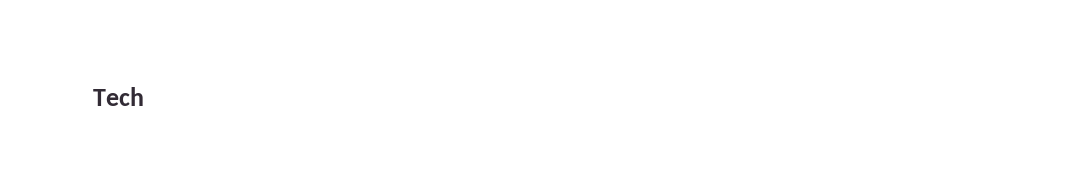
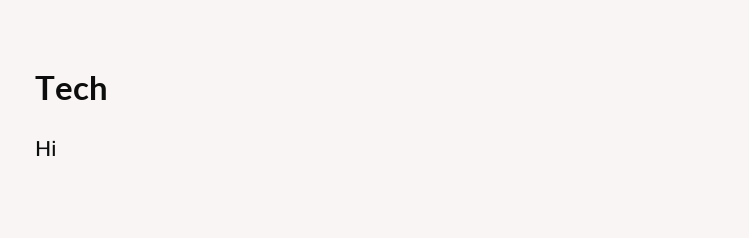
(144, 96) none -> [35,140,57,156] // Hi

